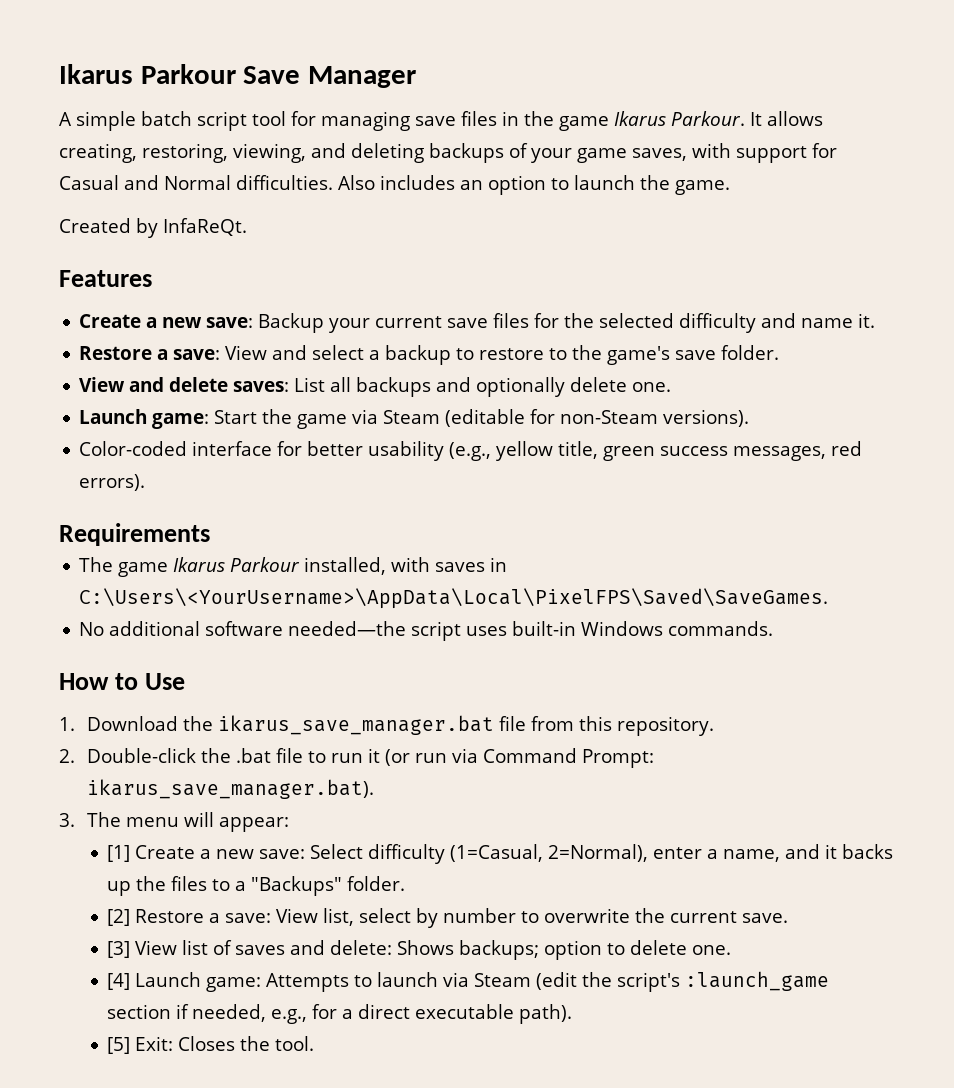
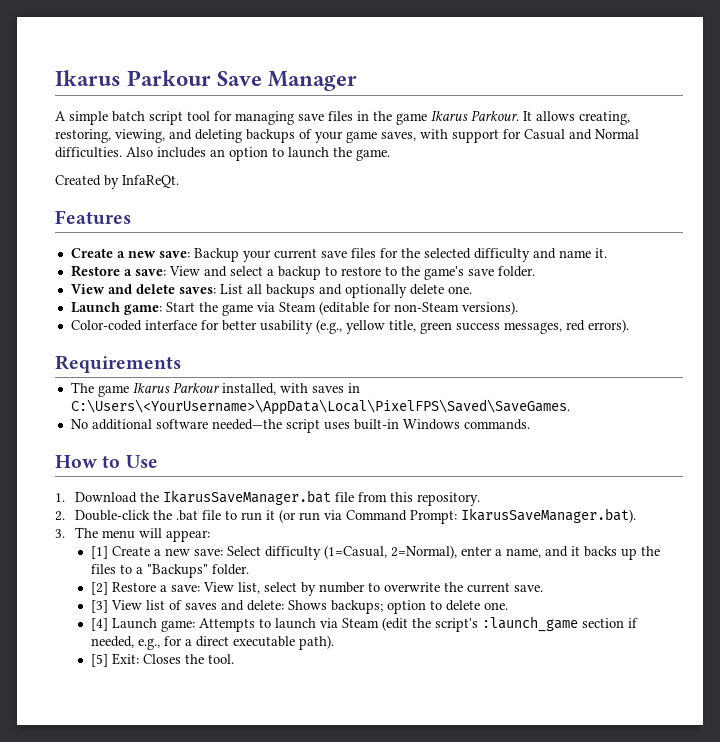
[217,715,494,735] ikarus_save_manager.bat -> [163,490,332,505] IkarusSaveManager.bat
[86,779,374,799] ikarus_save_manager.bat). -> [461,508,637,523] IkarusSaveManager.bat).

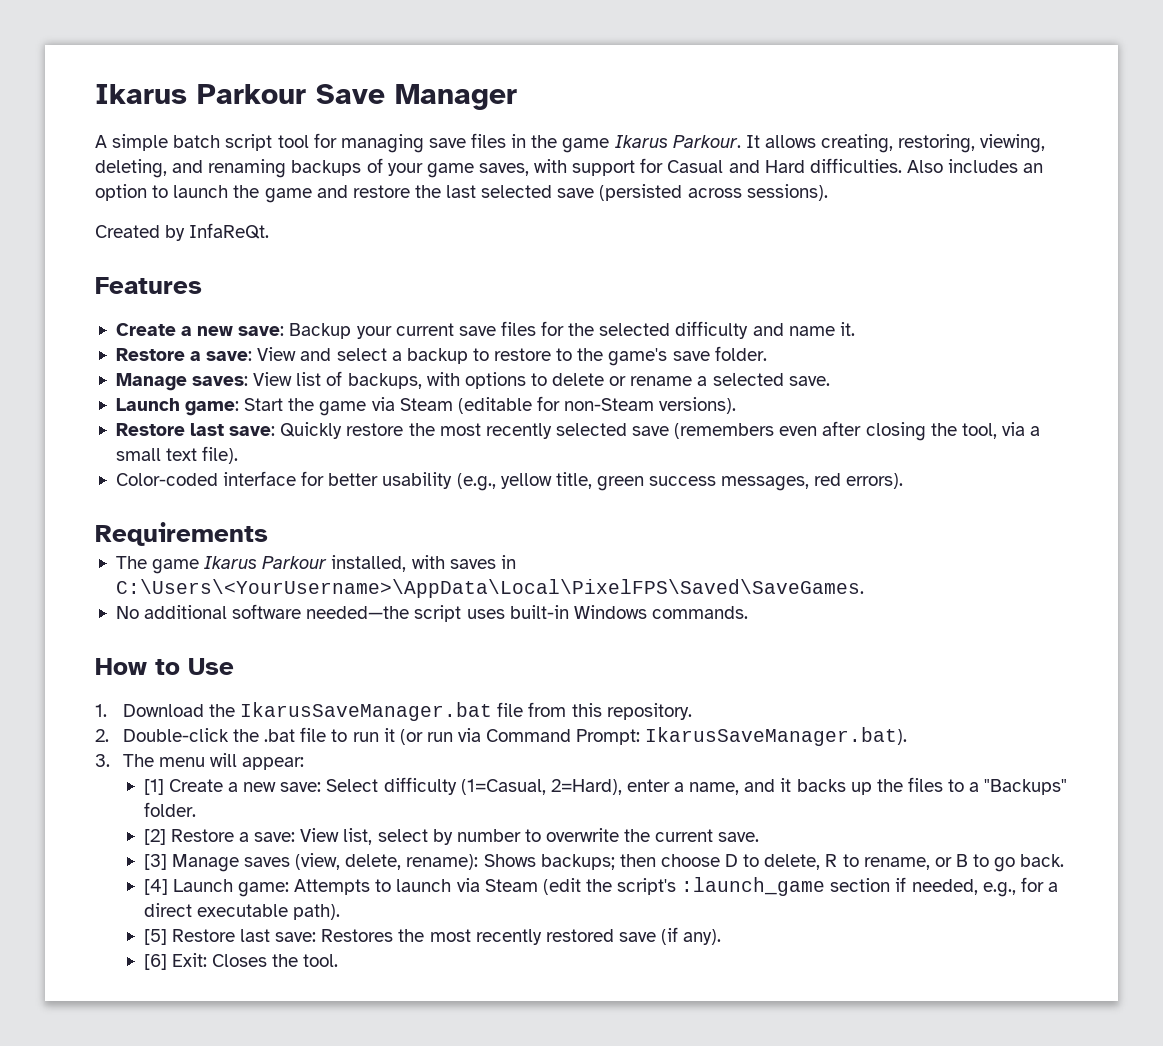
[169,129,242,143] and deleting -> [95,159,287,178] deleting, and renaming
[595,129,639,139] Normal -> [764,160,805,173] Hard
[356,149,390,161] game. -> [264,184,828,203] game and restore the last selected save (persisted across sessions).
[70,284,472,298] View and delete saves: List all backups and optionally delete one. -> [115,371,830,391] Manage saves: View list of backups, with options to delete or rename a selected save.
(518, 308) none -> [115,421,1041,441] [115,446,239,464] // Restore last save: Quickly restore the most recently selected save (remembers even after closing the tool, via a small text file).
[390,545,457,559] 2=Normal), -> [550,779,622,795] 2=Hard),
[110,600,508,614] View list of saves and delete: Shows backups; option to delete one. -> [171,853,1065,872] Manage saves (view, delete, rename): Shows backups; then choose D to delete, R to rename, or B to go back.
(108, 660) none -> [171,927,722,945] [143,954,167,970] Restore last save: Restores the most recently restored save (if any). // [6]

